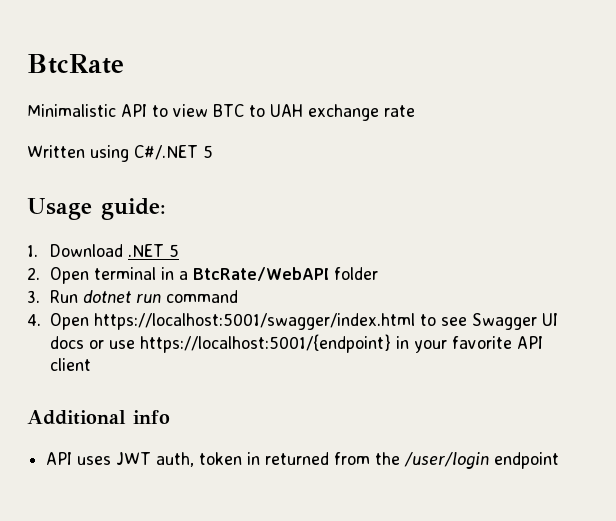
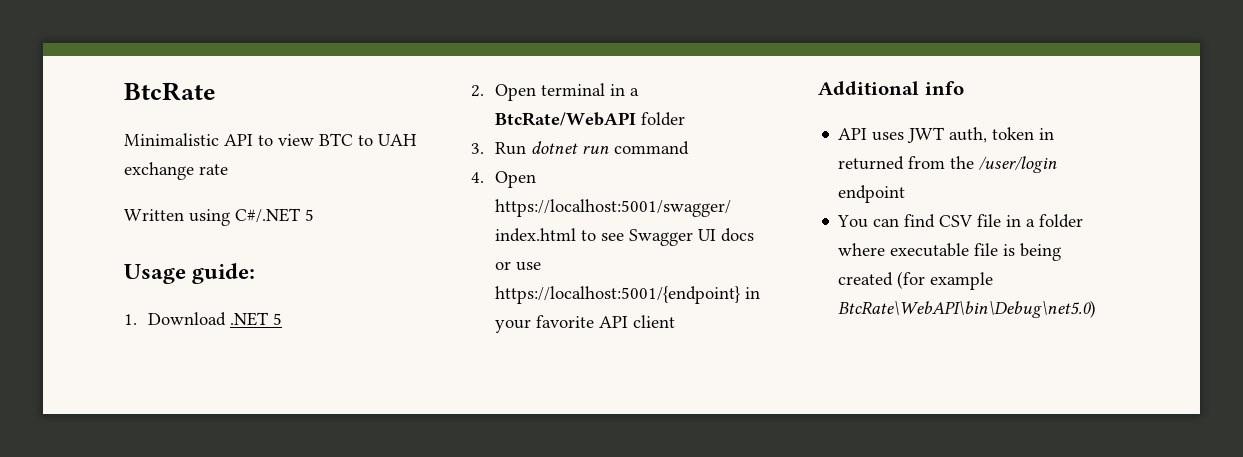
(560, 460) none -> [837,214,1084,228] [838,243,1062,261] [838,271,994,290] [838,300,1097,318] // You can find CSV file in a folder where executable file is being created (for example BtcRate\WebAPI\bin\Debug\net5.0)

